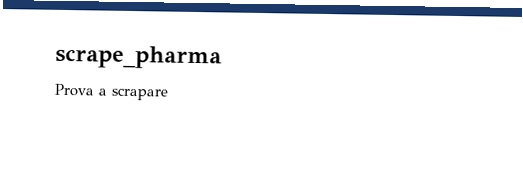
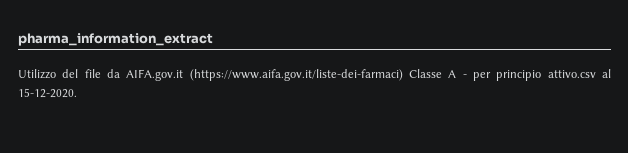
[55,44,222,70] [54,83,168,101] scrape_pharma // Prova a scrapare -> [18,33,213,46] [18,69,611,81] [18,88,77,98] pharma_information_extract // Utilizzo del file da AIFA.gov.it (https://www.aifa.gov.it/liste-dei-farmaci) Classe A - per principio attivo.csv al 15-12-2020.

